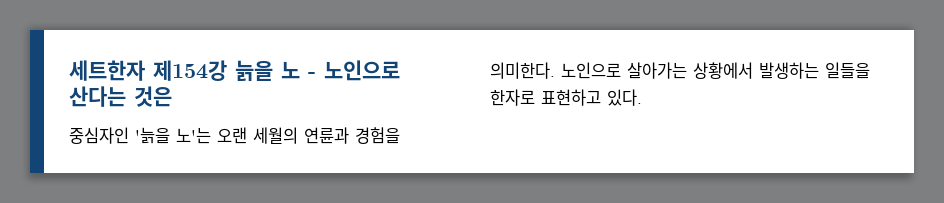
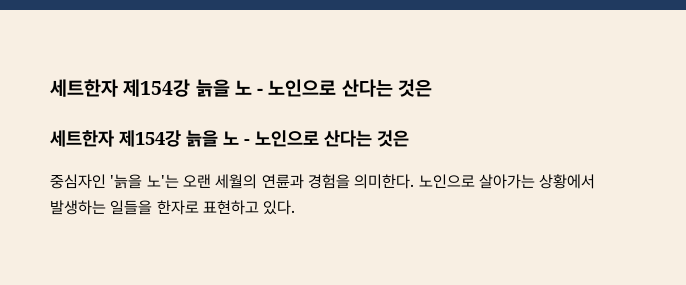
[69,60,400,82] [69,86,172,107] 세트한자 제154강 늙을 노 - 노인으로 산다는 것은 -> [50,79,432,97] [50,130,409,147] 세트한자 제154강 늙을 노 - 노인으로 산다는 것은 // 세트한자 제154강 늙을 노 - 노인으로 산다는 것은

